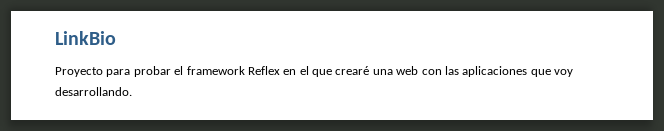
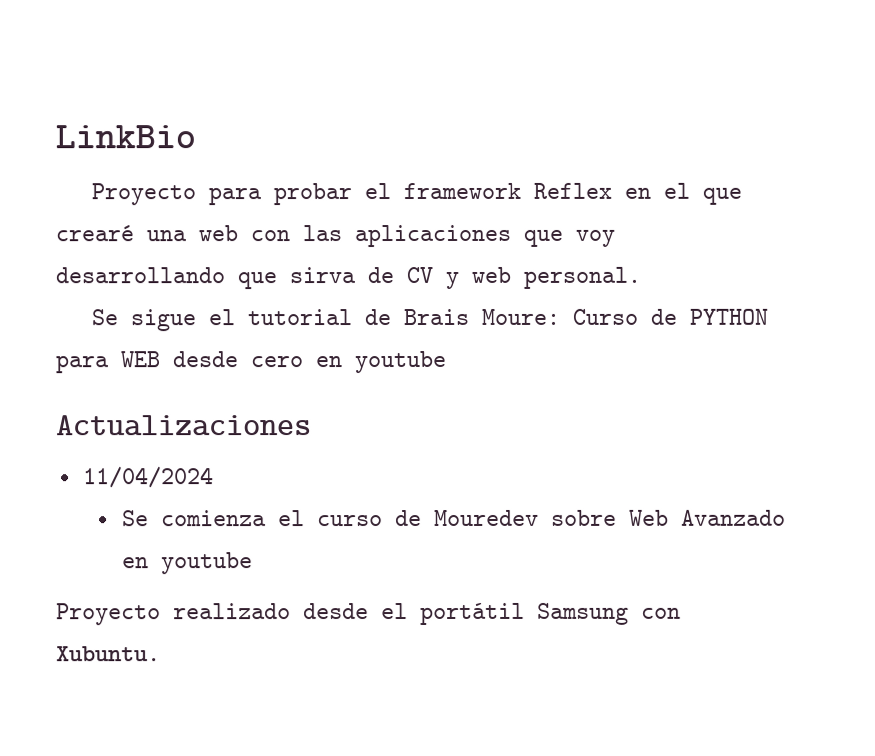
[55,87,132,96] desarrollando. -> [55,266,641,290] [91,308,769,332] [55,350,446,374] [56,415,312,437] [82,466,214,489] [121,509,786,527] [121,552,253,575] [56,602,681,626] [56,646,161,662] desarrollando que sirva de CV y web personal. // Se sigue el tutorial de Brais Moure: Curso de PYTHON para WEB desde cero en youtube // Actualizaciones // 11/04/2024 // Se comienza el curso de Mouredev sobre Web Avanzado en youtube // Proyecto realizado desde el portátil Samsung con Xubuntu.

